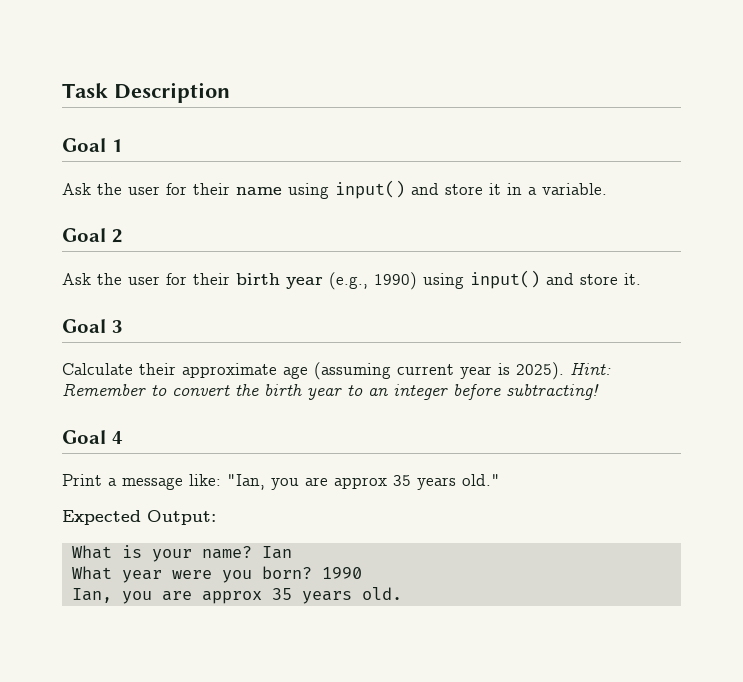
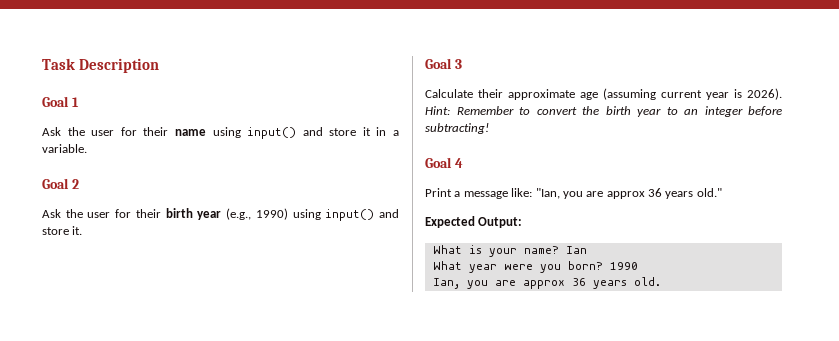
[516,362,564,380] 2025). -> [747,88,782,100] 2026).
[393,475,411,486] 35 -> [648,188,662,197] 36
[271,588,292,600] 35 -> [571,278,586,286] 36

